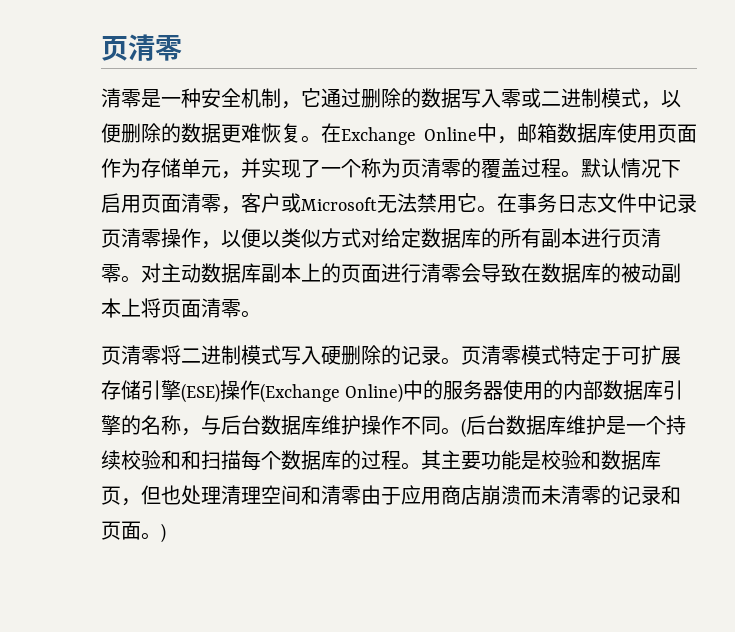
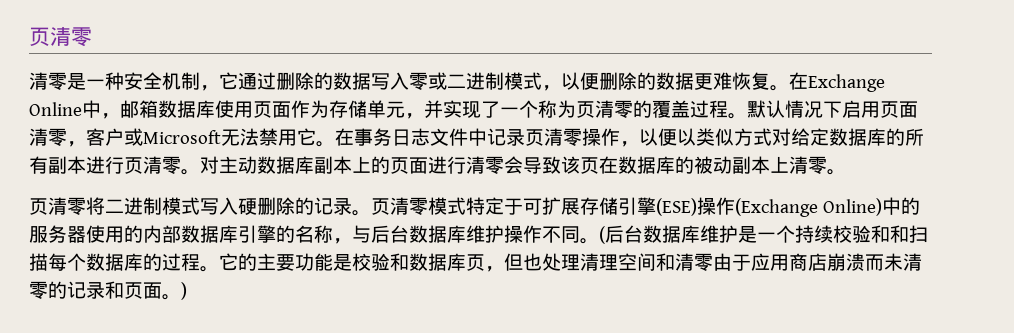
(521, 273) none -> [561,156,599,174] 该页
[141,298,201,318] 将页面 -> (789, 164) none
[421,450,441,470] 其 -> [219,253,257,271] 它的

